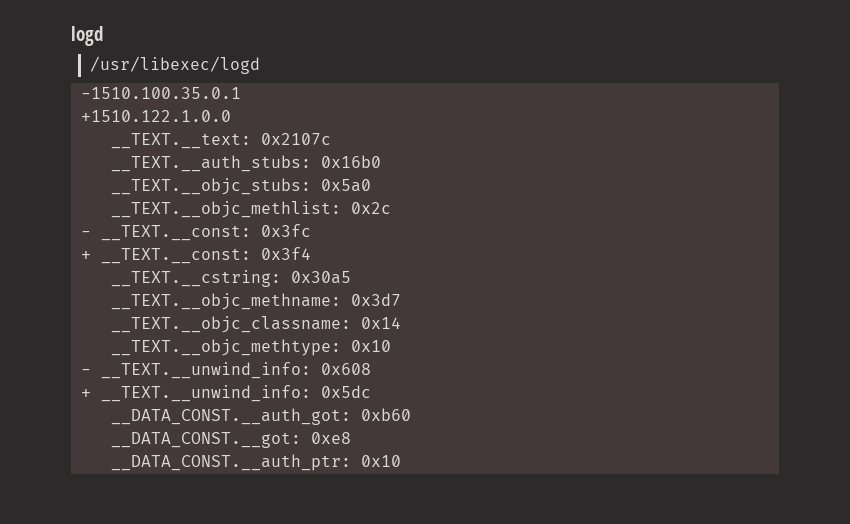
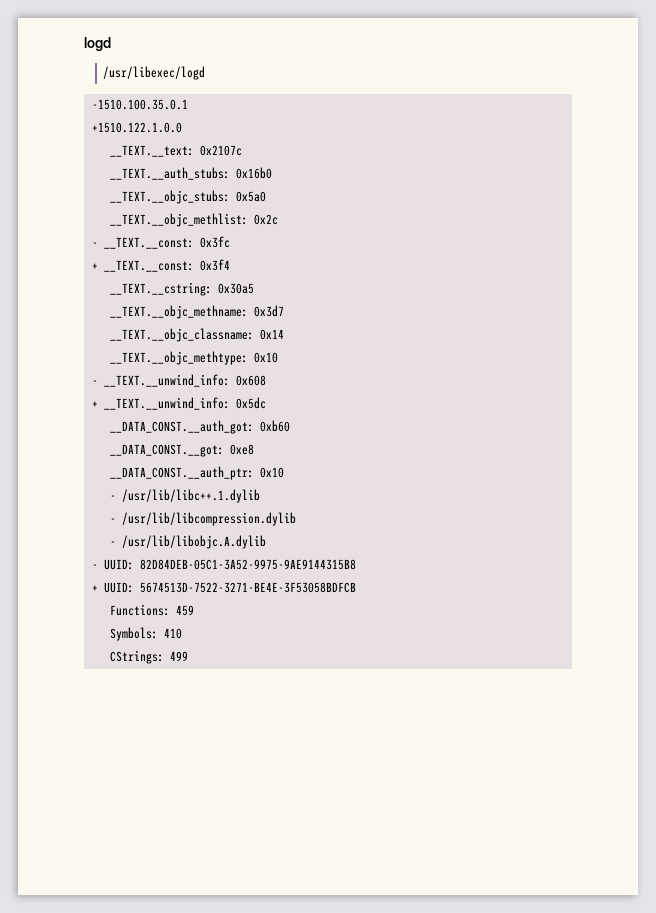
(401, 461) none -> [109,489,260,503] [109,512,296,526] [109,535,266,549] [91,559,356,570] [91,582,356,593] [109,604,194,616] [109,627,182,641] [109,650,188,664] // - /usr/lib/libc++.1.dylib // - /usr/lib/libcompression.dylib // - /usr/lib/libobjc.A.dylib // - UUID: 82D84DEB-05C1-3A52-9975-9AE9144315B8 // + UUID: 5674513D-7522-3271-BE4E-3F53058BDFCB // Functions: 459 // Symbols: 410 // CStrings: 499

